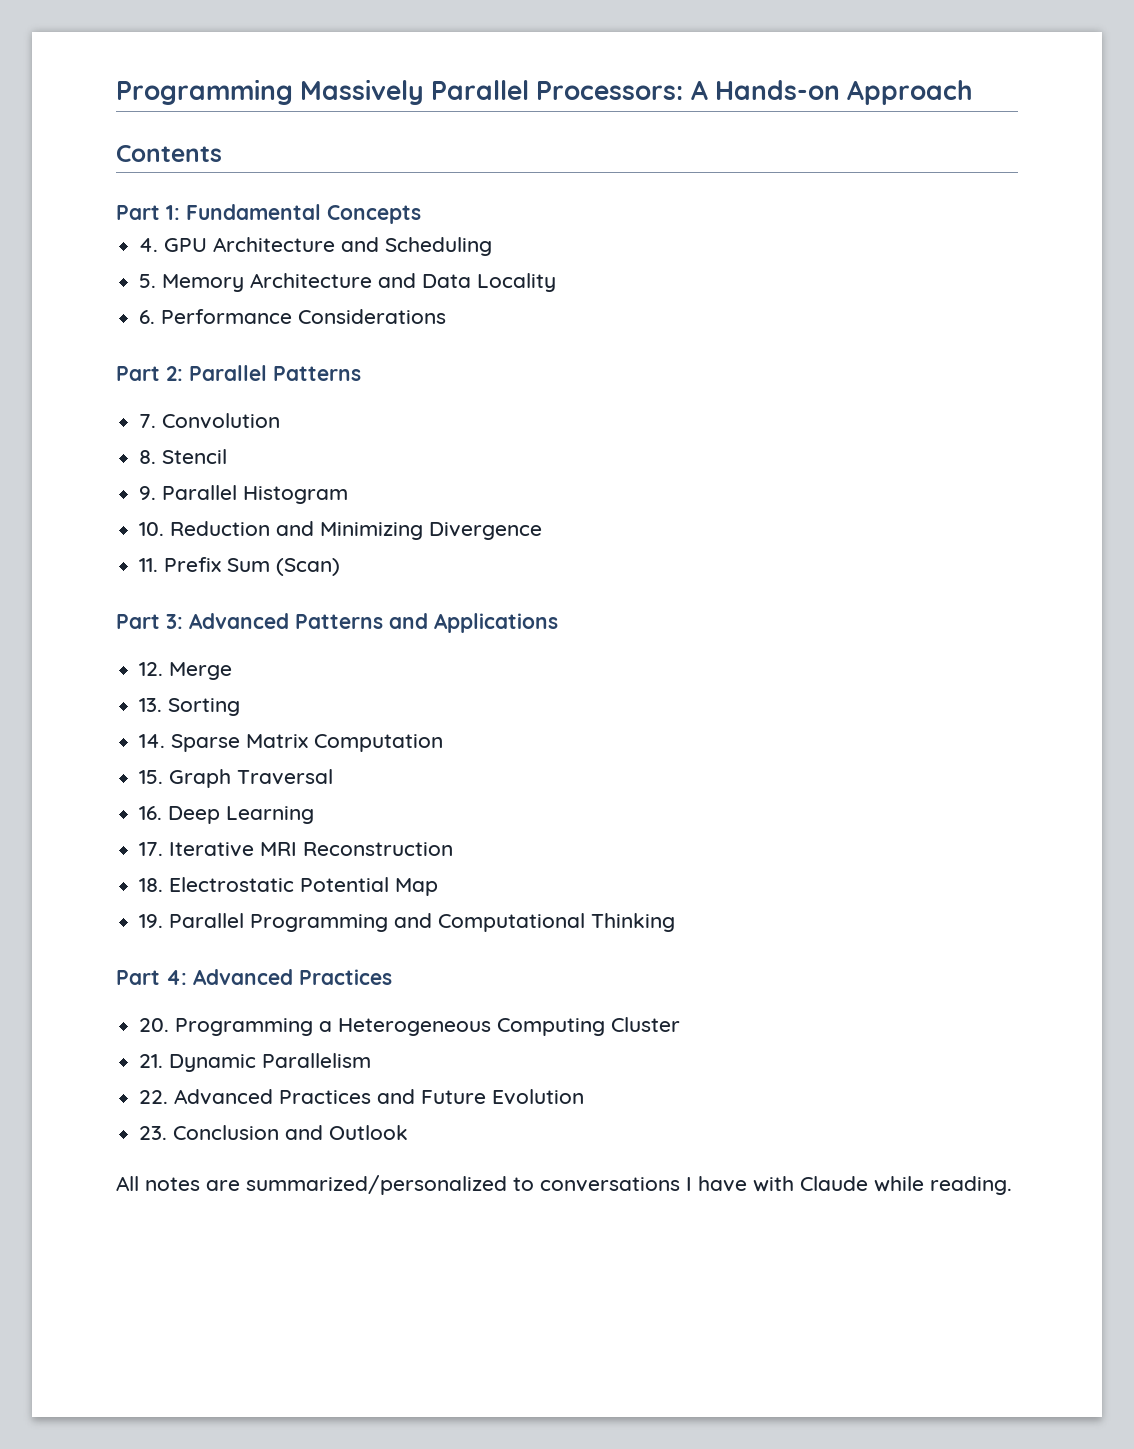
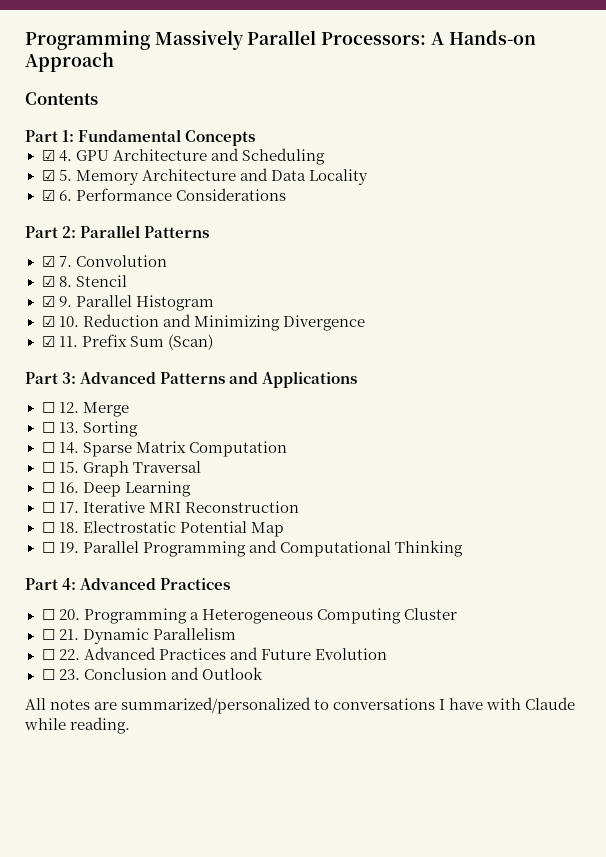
(421, 214) none -> [41,150,55,161] ☑
(493, 246) none -> [41,170,55,181] ☑
(557, 282) none -> [41,190,55,201] ☑
(361, 373) none -> [41,256,55,267] ☑
(281, 421) none -> [41,276,55,287] ☑
(228, 456) none -> [41,296,55,307] ☑
(349, 495) none -> [41,316,55,327] ☑
(543, 531) none -> [41,336,55,347] ☑
(558, 623) none -> [41,402,55,413] ☐
(233, 671) none -> [41,422,55,433] ☐
(241, 707) none -> [41,442,55,453] ☐
(444, 743) none -> [41,462,55,473] ☐
(334, 777) none -> [41,482,55,493] ☐
(315, 815) none -> [41,502,55,513] ☐
(454, 849) none -> [41,522,55,533] ☐
(439, 887) none -> [41,542,55,553] ☐
(392, 977) none -> [41,609,55,620] ☐
(681, 1024) none -> [41,629,55,640] ☐
(372, 1060) none -> [41,649,55,660] ☐
(585, 1097) none -> [41,669,55,680] ☐

